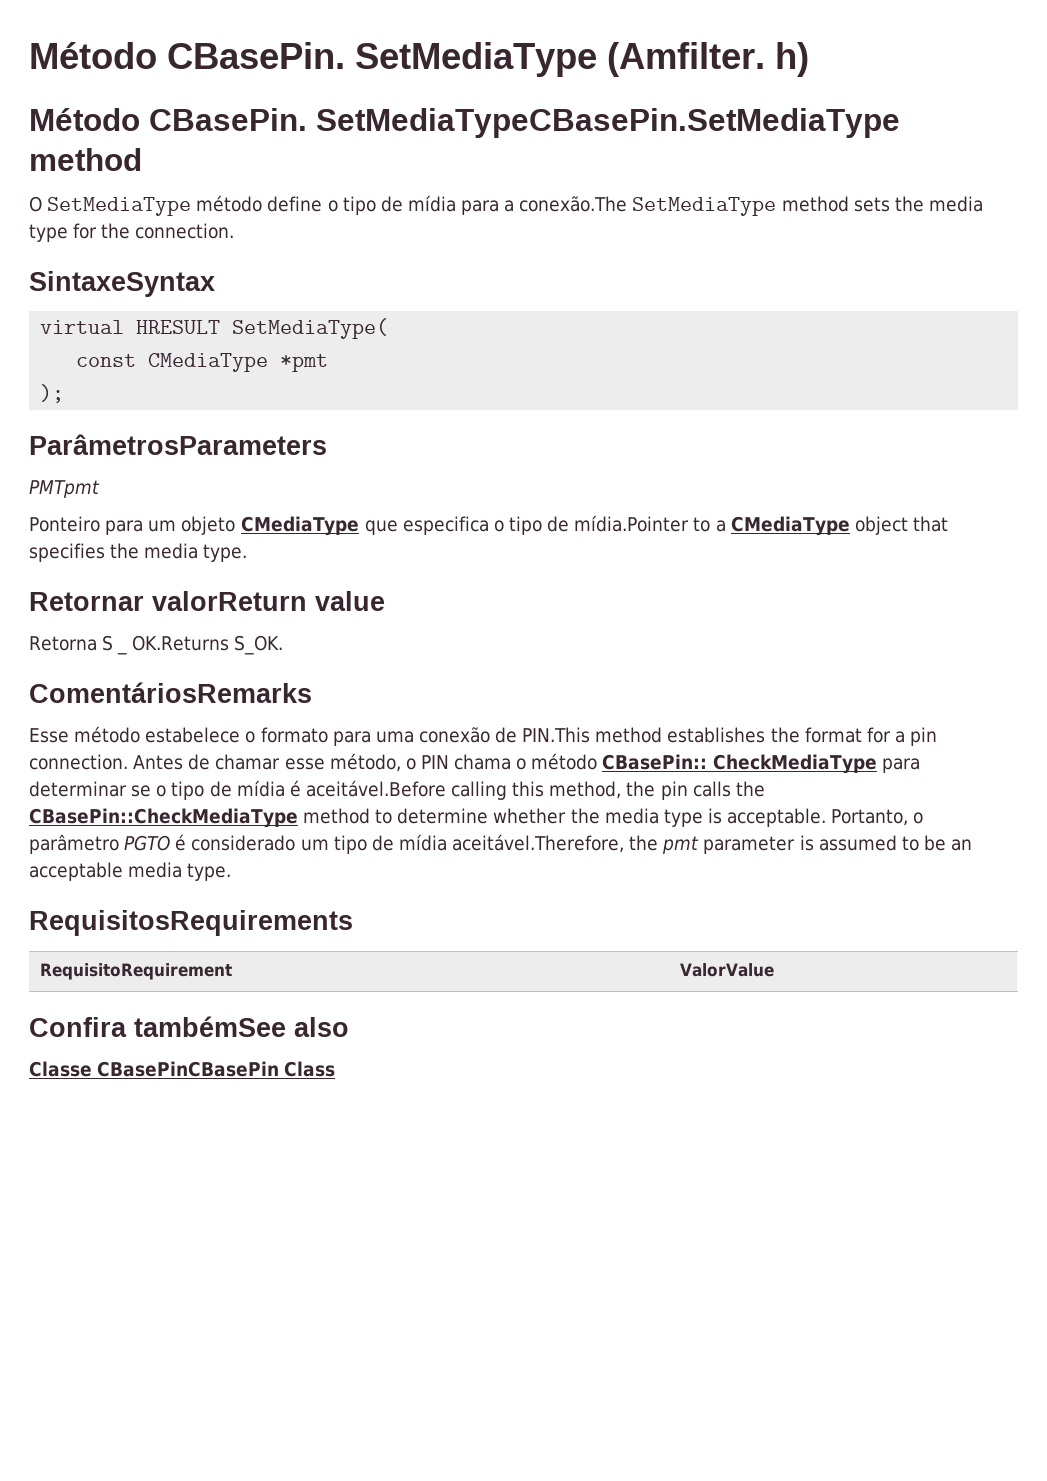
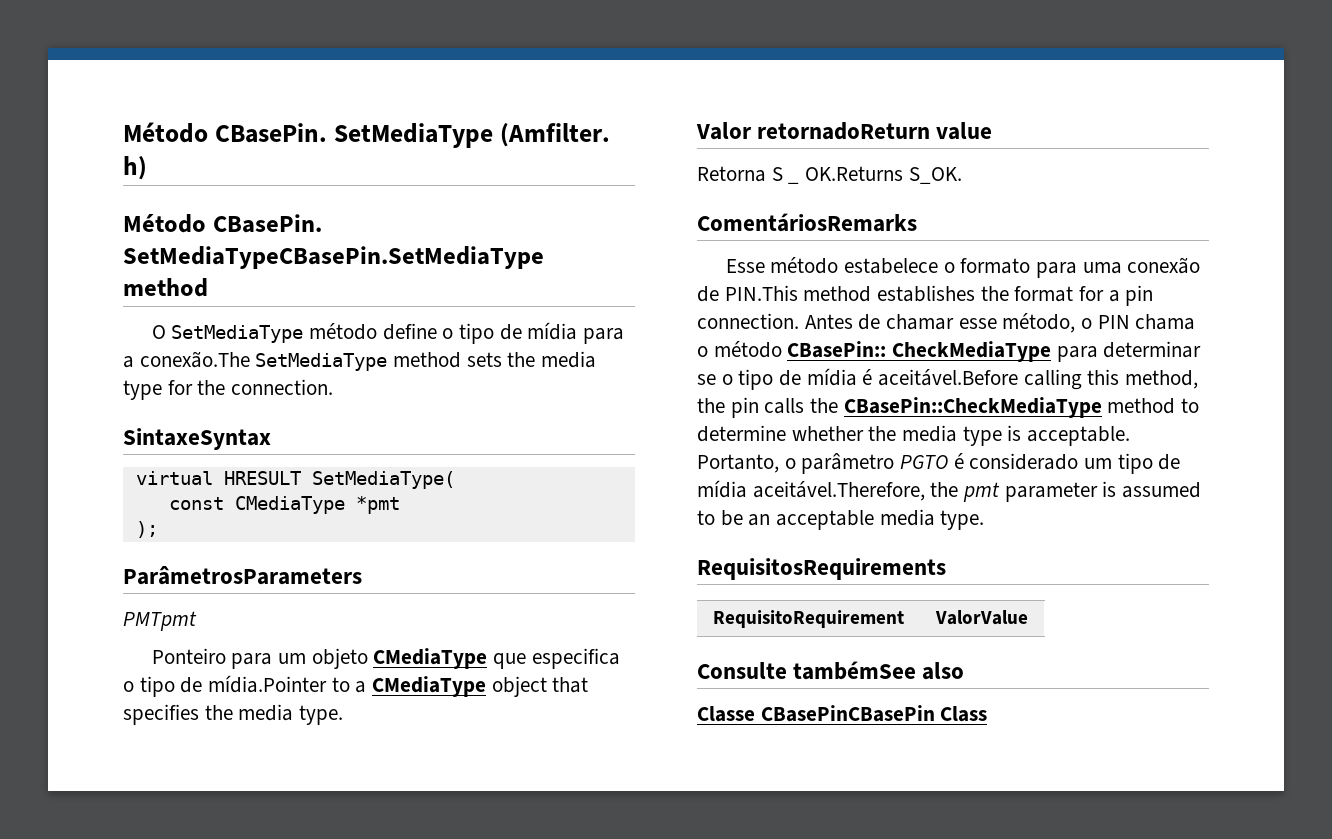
[29,591,307,611] Retornar valorReturn -> [696,122,931,140] Valor retornadoReturn
[29,1017,127,1037] Confira -> [697,662,787,679] Consulte

